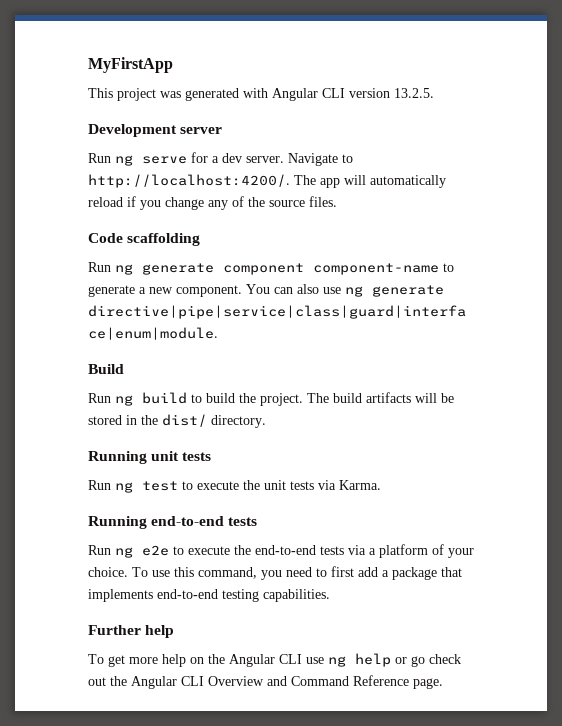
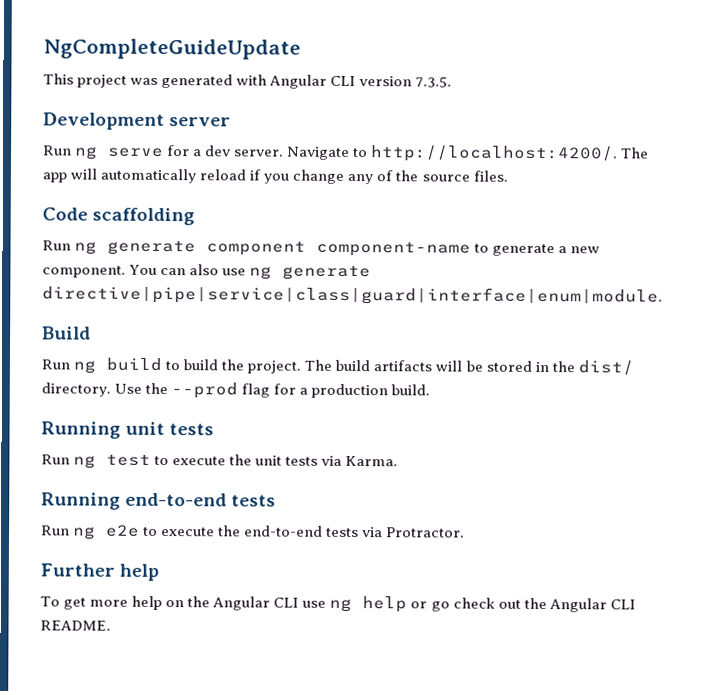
[88,57,173,73] MyFirstApp -> [43,38,301,60] NgCompleteGuideUpdate
[394,88,434,98] 13.2.5. -> [415,76,453,88] 7.3.5.
(266, 421) none -> [114,382,431,399] Use the --prod flag for a production build.
[369,544,474,558] [88,566,462,580] [88,589,330,602] a platform of your choice. To use this command, you need to first add a package that implements end-to-end testing capabilities. -> [386,527,466,538] Protractor.
[208,675,443,689] Overview and Command Reference page. -> [40,620,111,631] README.

